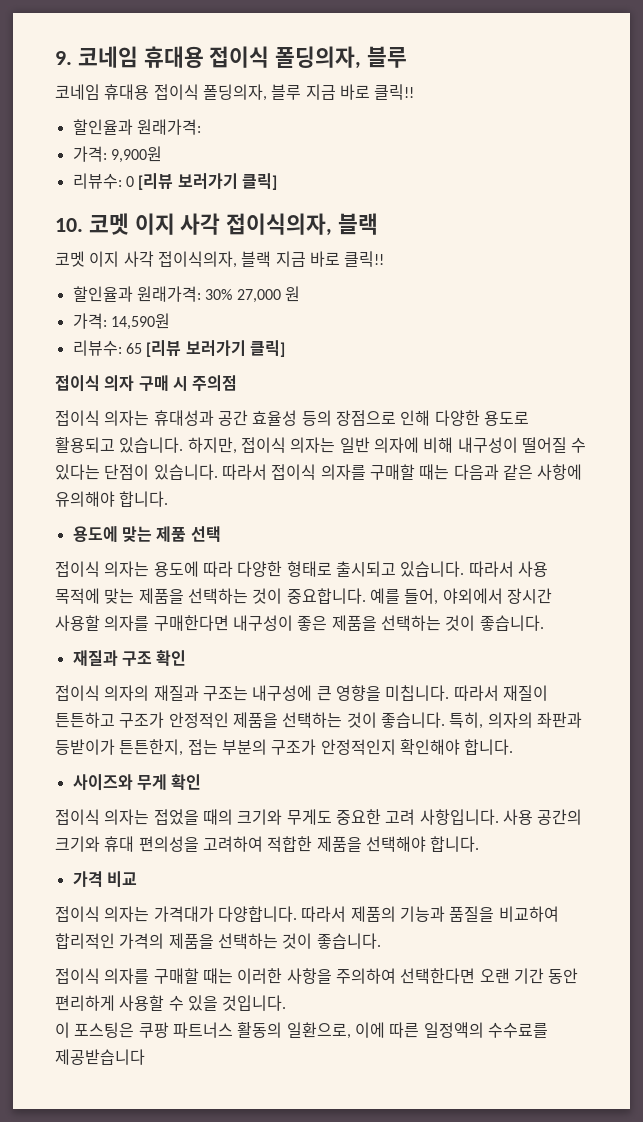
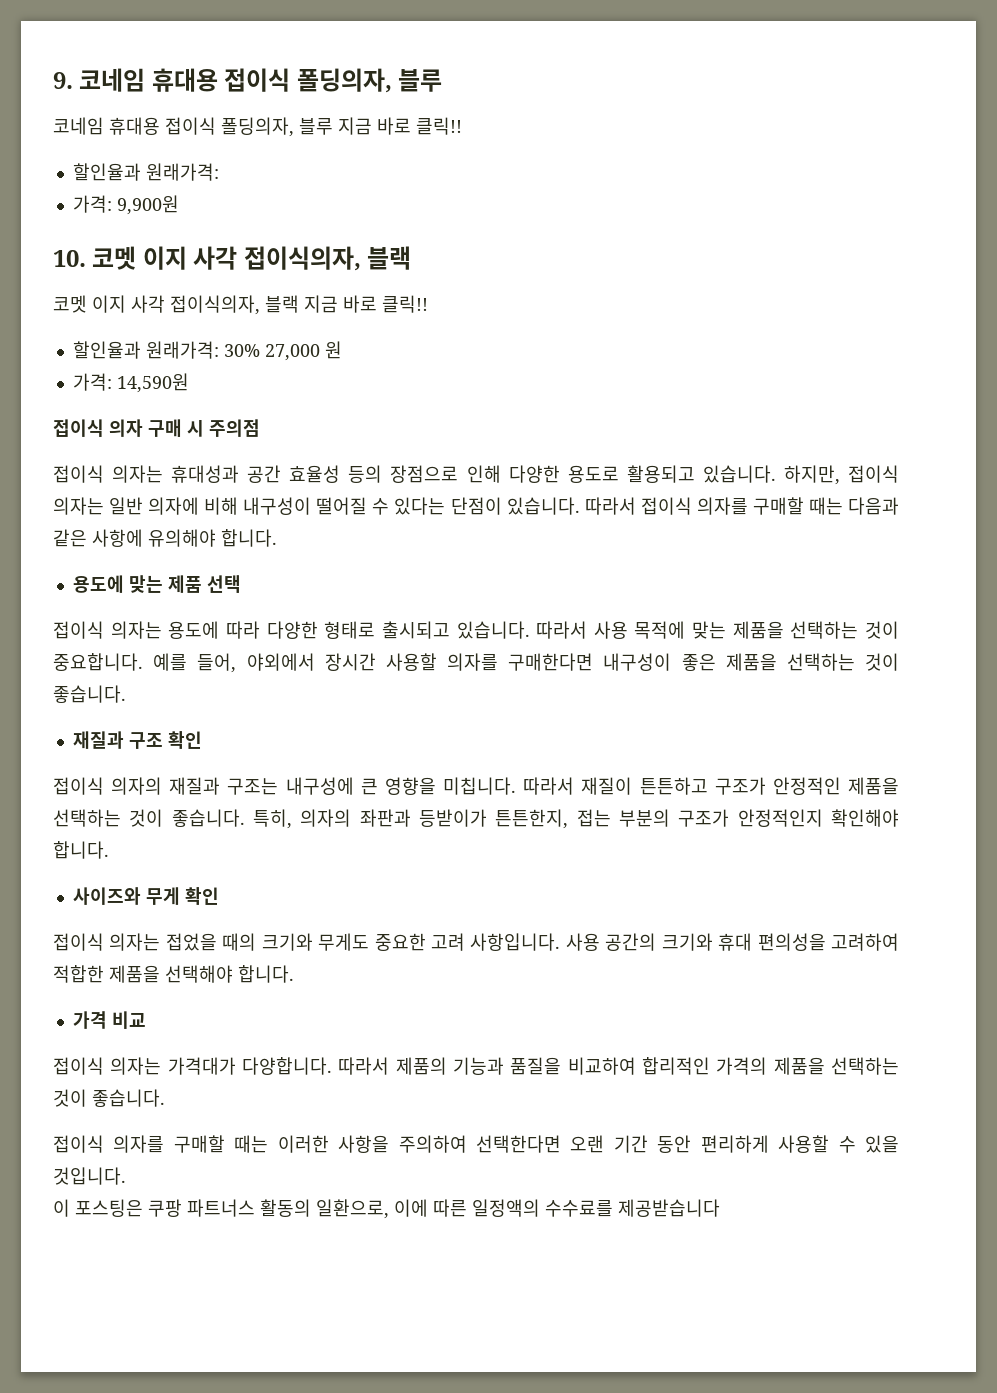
[72,173,277,190] // 리뷰수: 0 [리뷰 보러가기 클릭] -> (179, 205) none
[72,340,285,357] // 리뷰수: 65 [리뷰 보러가기 클릭] -> (189, 383) none

